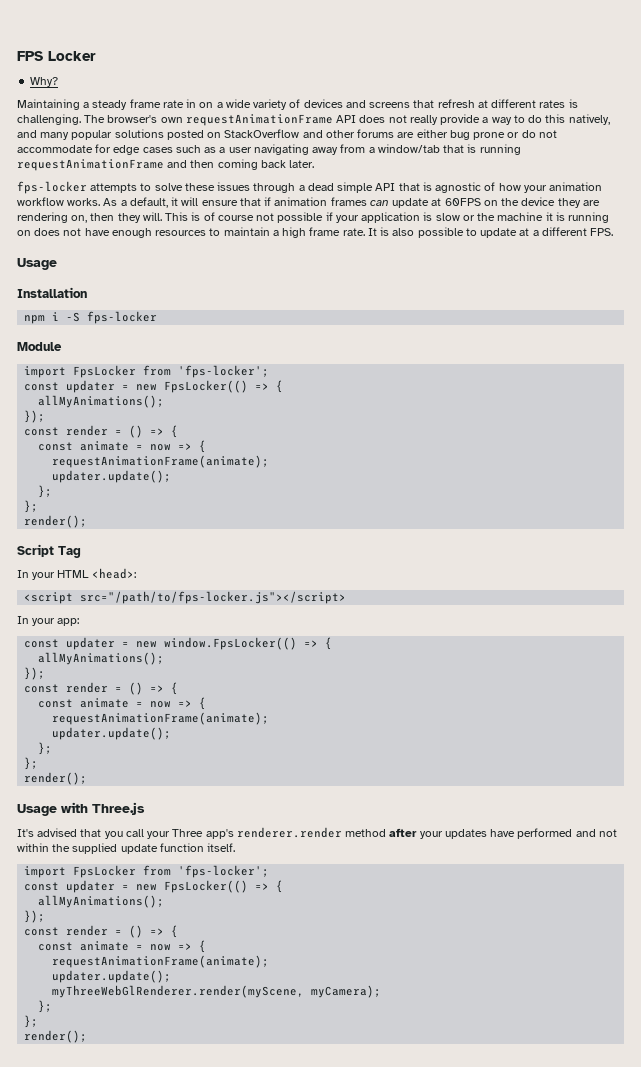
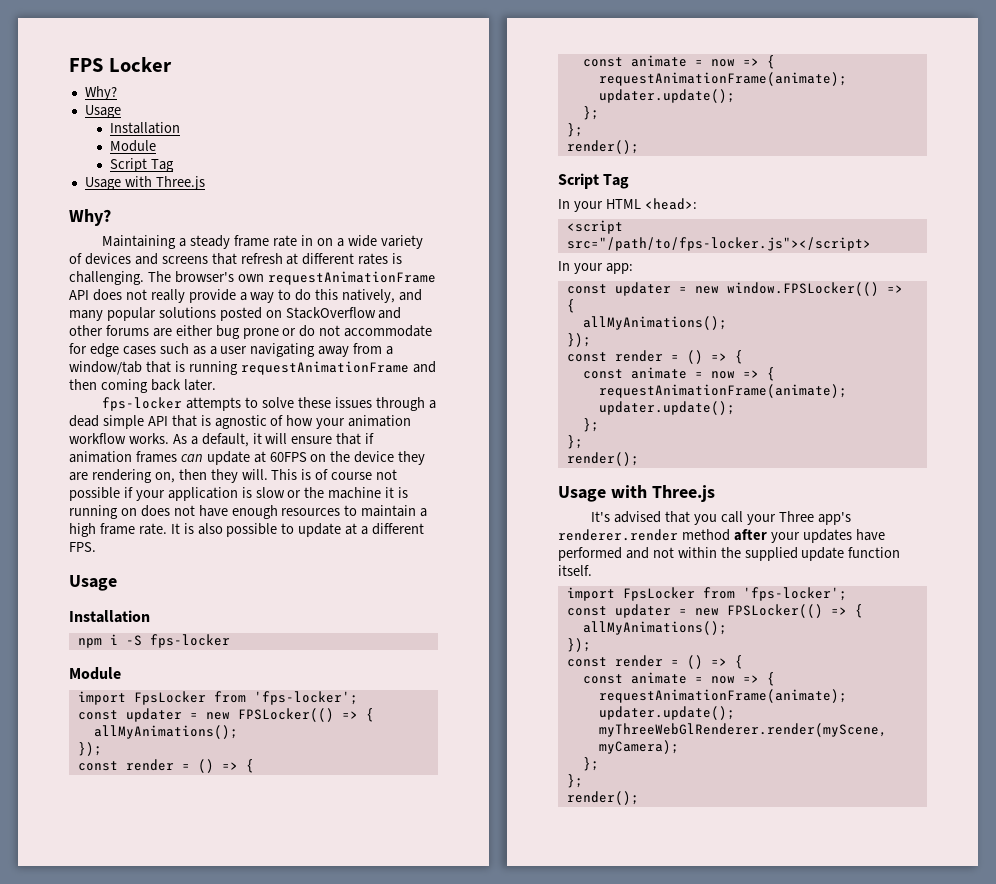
(59, 82) none -> [84,105,121,118] [110,122,181,134] [110,140,157,152] [110,158,175,172] [84,176,205,190] [69,209,111,226] // Usage // Installation // Module // Script Tag // Usage with Three.js // Why?
[164,380,249,393] FpsLocker(() -> [237,708,334,722] FPSLocker(()
[164,637,298,650] window.FpsLocker(() -> [726,282,879,296] window.FPSLocker(()
[164,880,249,893] FpsLocker(() -> [726,604,823,618] FPSLocker(()

